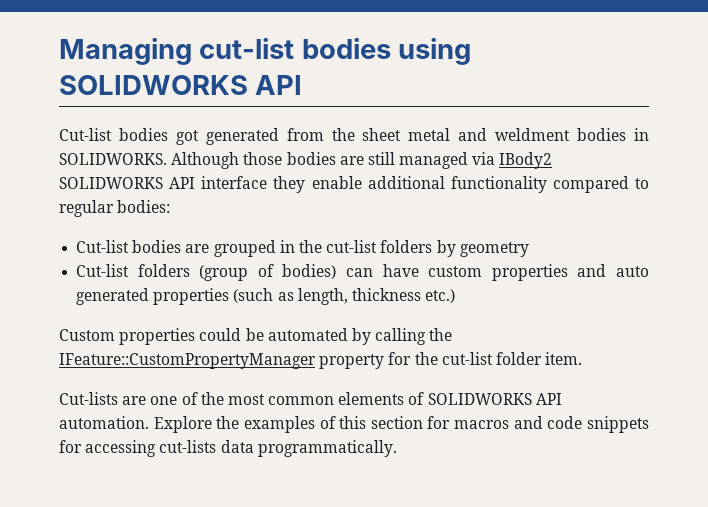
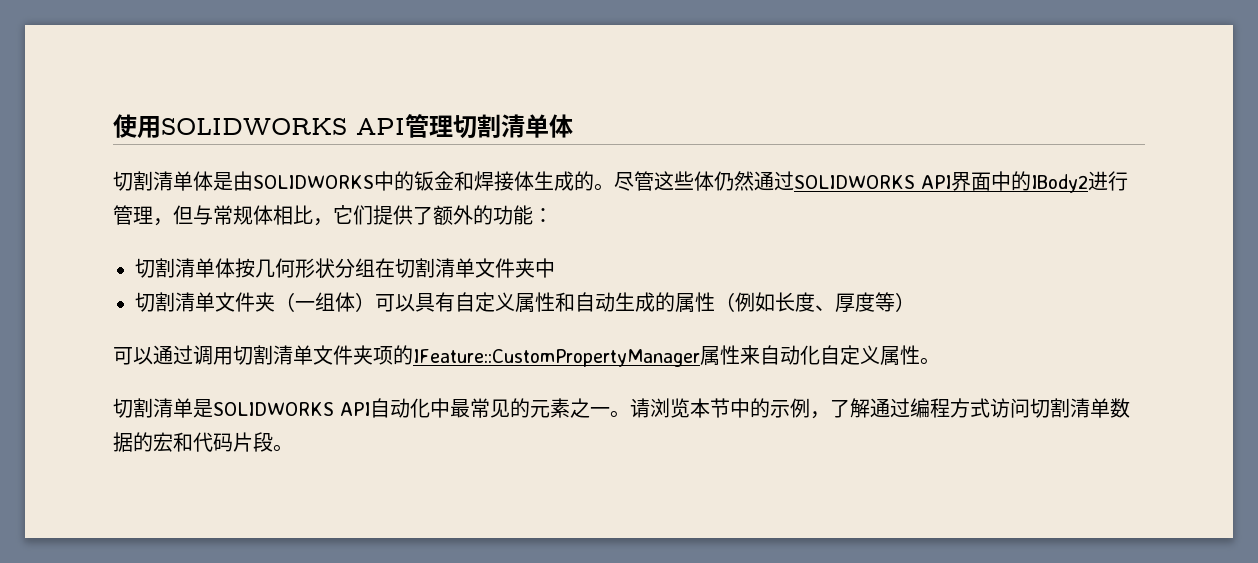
[59,37,472,65] [59,75,303,95] [59,128,649,145] [59,152,553,169] [59,176,649,193] [59,200,171,217] [76,240,529,257] [76,264,650,281] [76,288,456,305] [59,328,453,345] [59,352,583,369] [59,392,562,405] [59,416,649,433] [59,440,397,457] Managing cut-list bodies using SOLIDWORKS API // Cut-list bodies got generated from the sheet metal and weldment bodies in SOLIDWORKS. Although those bodies are still managed via IBody2 SOLIDWORKS API interface they enable additional functionality compared to regular bodies: // Cut-list bodies are grouped in the cut-list folders by geometry // Cut-list folders (group of bodies) can have custom properties and auto generated properties (such as length, thickness etc.) // Custom properties could be automated by calling the IFeature::CustomPropertyManager property for the cut-list folder item. // Cut-lists are one of the most common elements of SOLIDWORKS API automation. Explore the examples of this section for macros and code snippets for accessing cut-lists data programmatically. -> [113,114,573,139] [113,171,1128,193] [113,205,553,226] [135,258,555,278] [135,292,915,313] [113,345,940,367] [113,398,1130,419] [113,432,293,452] 使用SOLIDWORKS API管理切割清单体 // 切割清单体是由SOLIDWORKS中的钣金和焊接体生成的。尽管这些体仍然通过SOLIDWORKS API界面中的IBody2进行管理，但与常规体相比，它们提供了额外的功能： // 切割清单体按几何形状分组在切割清单文件夹中 // 切割清单文件夹（一组体）可以具有自定义属性和自动生成的属性（例如长度、厚度等） // 可以通过调用切割清单文件夹项的IFeature::CustomPropertyManager属性来自动化自定义属性。 // 切割清单是SOLIDWORKS API自动化中最常见的元素之一。请浏览本节中的示例，了解通过编程方式访问切割清单数据的宏和代码片段。

